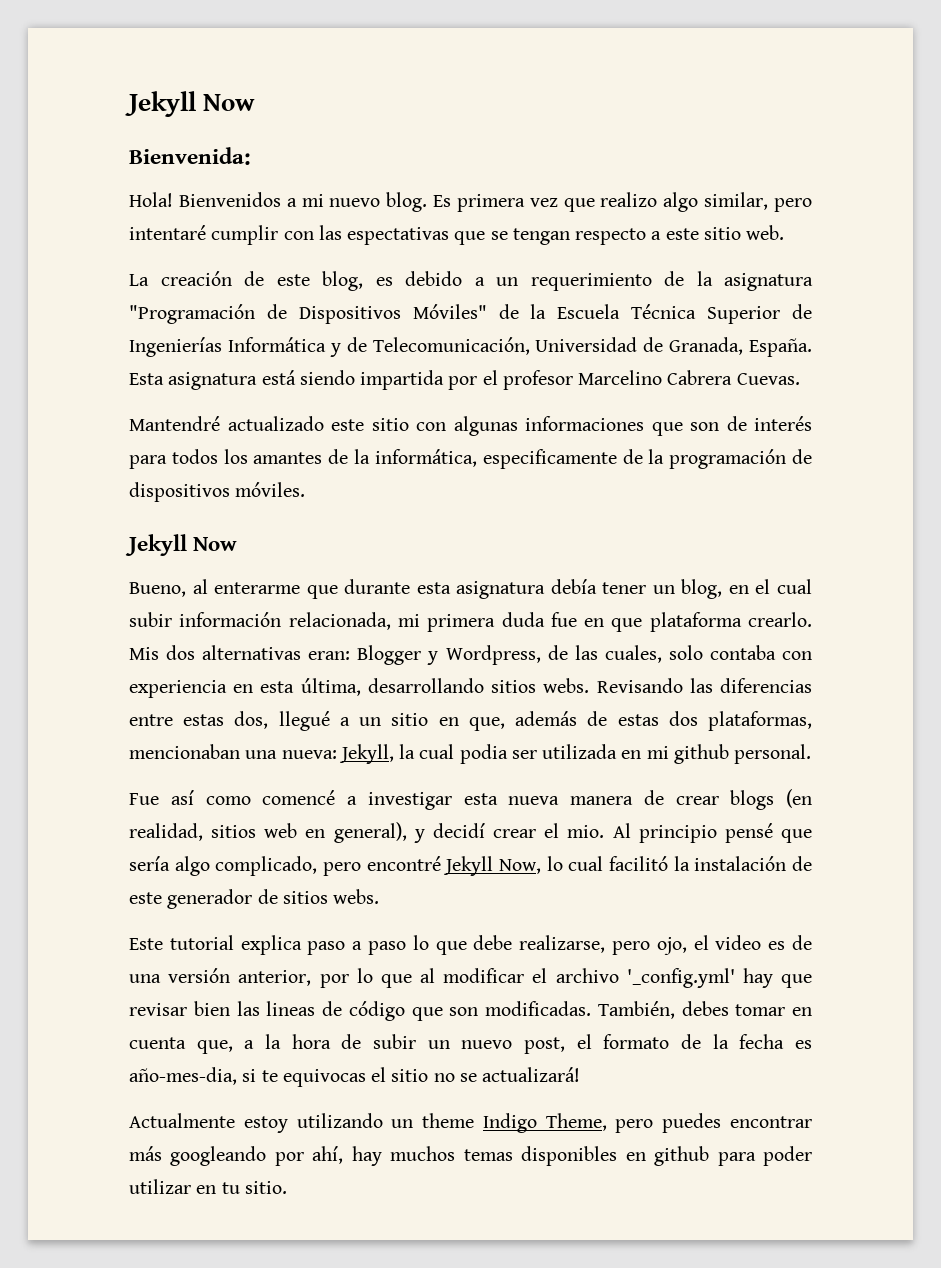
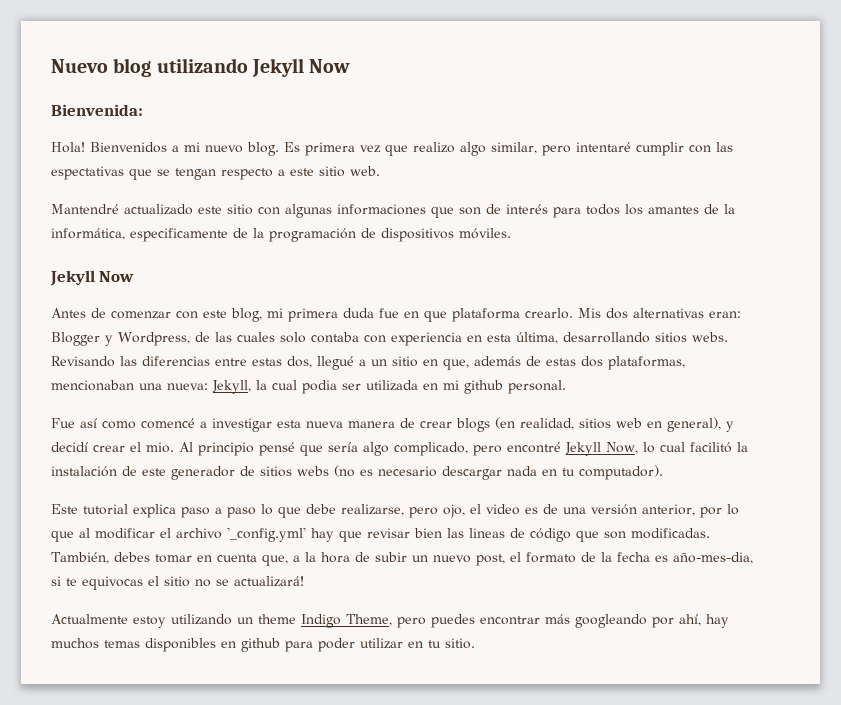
(125, 104) none -> [51,58,248,77] Nuevo blog utilizando
[129,271,813,291] [129,304,813,324] [129,337,812,357] [129,370,800,390] // La creación de este blog, es debido a un requerimiento de la asignatura "Programación de Dispositivos Móviles" de la Escuela Técnica Superior de Ingenierías Informática y de Telecomunicación, Universidad de Granada, España. Esta asignatura está siendo impartida por el profesor Marcelino Cabrera Cuevas. -> (380, 171) none
[129,579,813,599] [129,612,391,630] Bueno, al enterarme que durante esta asignatura debía tener un blog, en el cual subir información relacionada, -> [51,308,262,322] Antes de comenzar con este blog,
[604,645,662,663] cuales, -> [237,332,275,342] cuales
[333,889,380,904] webs. -> [297,465,663,480] webs (no es necesario descargar nada en tu computador).

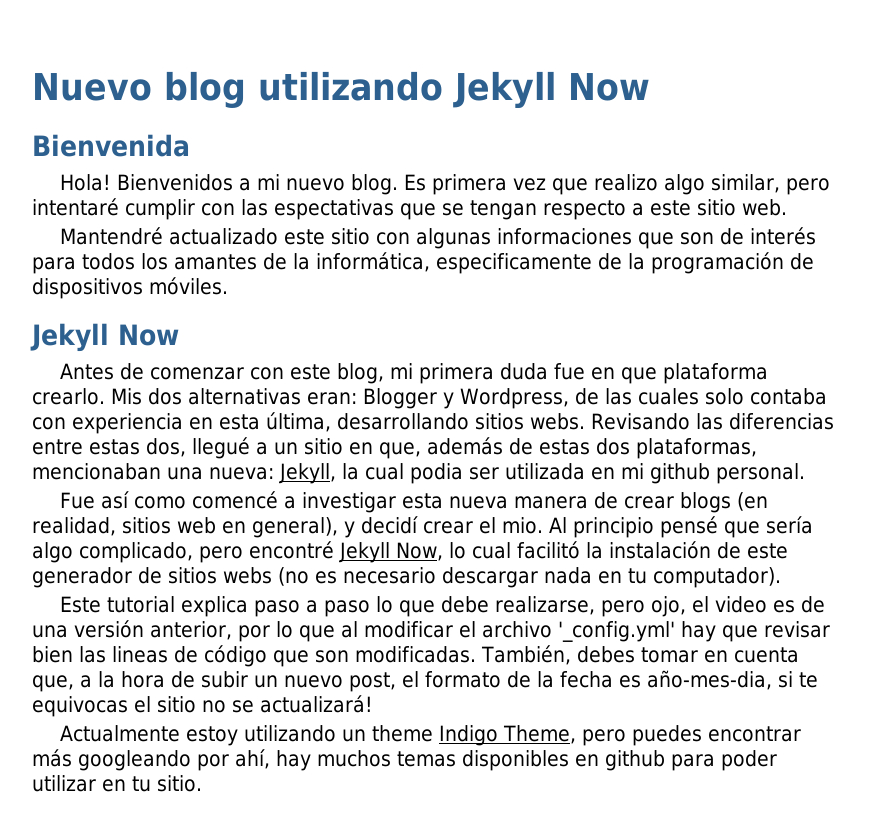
[51,104,143,116] Bienvenida: -> [32,134,190,157] Bienvenida

